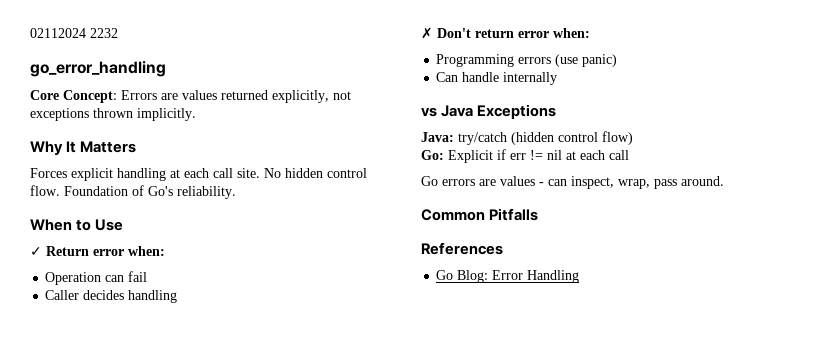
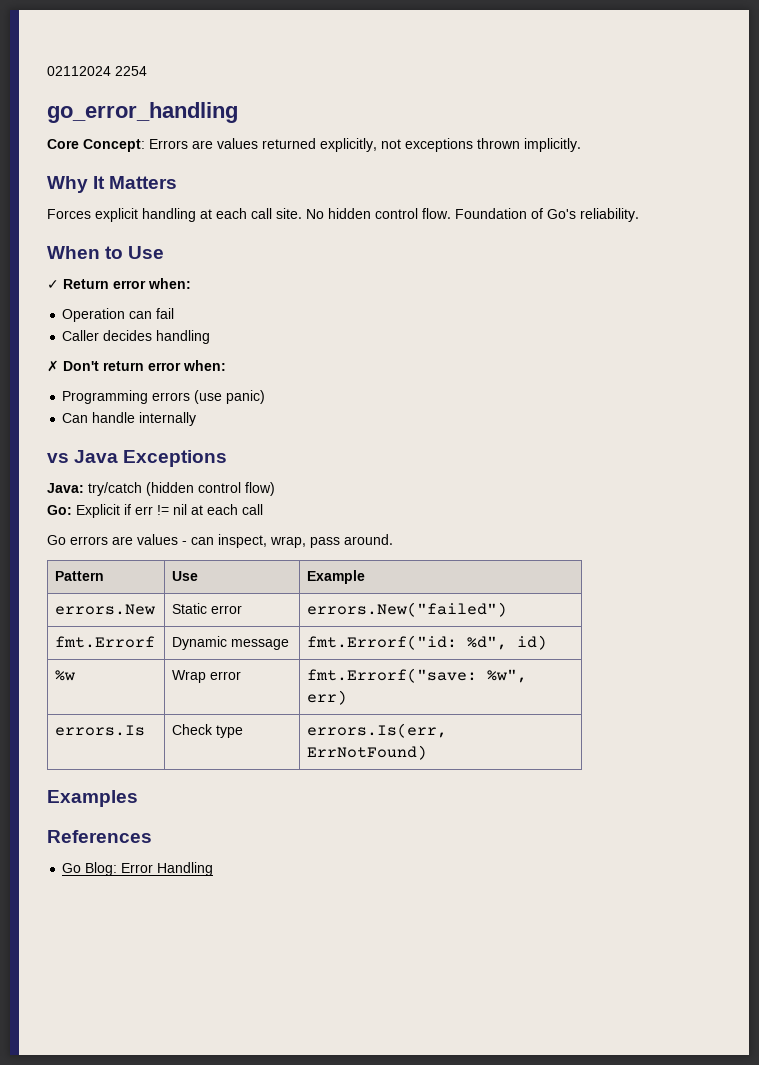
[90,28,118,38] 2232 -> [115,66,147,76] 2254
[421,208,539,221] // Common Pitfalls -> [55,571,105,581] [172,571,199,581] [307,570,366,584] [55,604,156,615] [172,603,243,614] [307,602,508,617] [55,636,156,648] [172,636,290,650] [307,635,548,650] [55,670,76,681] [172,670,242,683] [307,668,528,683] [307,690,348,705] [55,725,146,736] [172,724,244,738] [307,723,448,738] [307,745,428,760] [47,790,138,807] // Pattern | Use | Example // errors.New | Static error | errors.New("failed") // fmt.Errorf | Dynamic message | fmt.Errorf("id: %d", id) // %w | Wrap error | fmt.Errorf("save: %w", err) // errors.Is | Check type | errors.Is(err, ErrNotFound) // Examples

